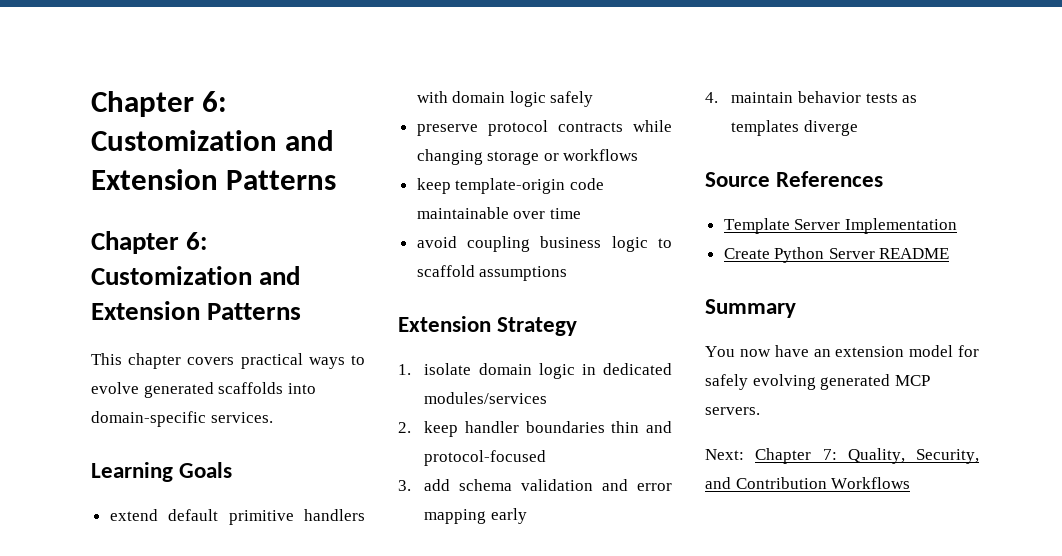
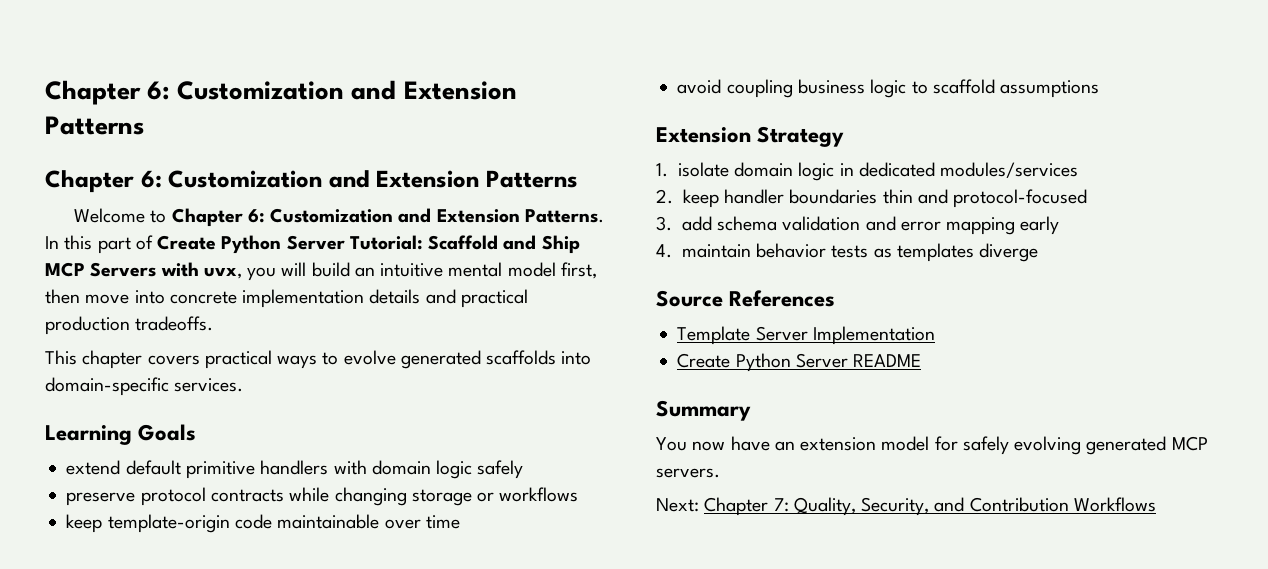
(302, 311) none -> [74,208,604,227] [45,235,580,254] [45,262,597,281] [45,289,528,308] [45,316,214,335] // Welcome to Chapter 6: Customization and Extension Patterns. In this part of Create Python Server Tutorial: Scaffold and Ship MCP Servers with uvx, you will build an intuitive mental model first, then move into concrete implementation details and practical production tradeoffs.

